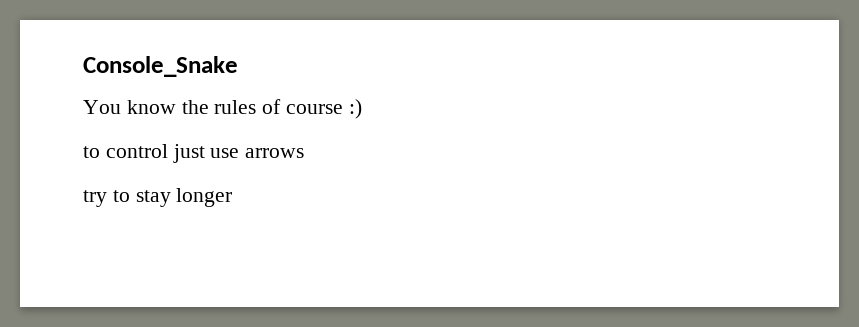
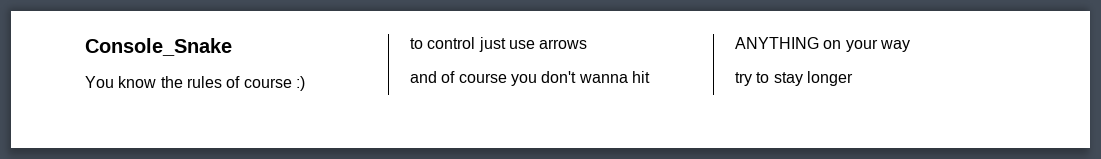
(305, 153) none -> [410,71,650,86] [735,37,910,52] // and of course you don't wanna hit ANYTHING on your way

